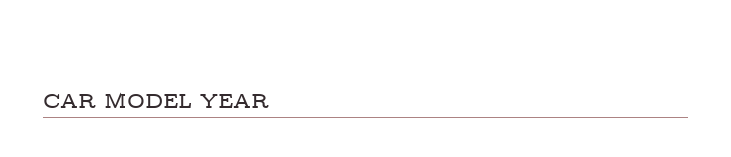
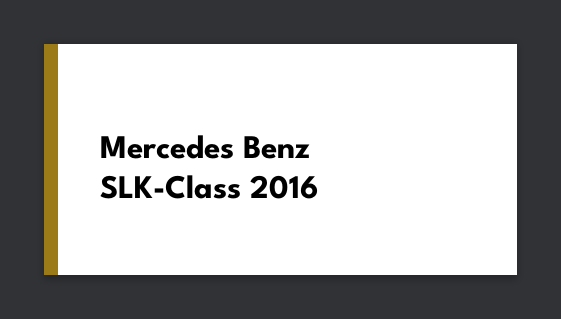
[43,92,269,108] CAR MODEL YEAR -> [100,135,310,159] [100,175,319,199] Mercedes Benz SLK-Class 2016

